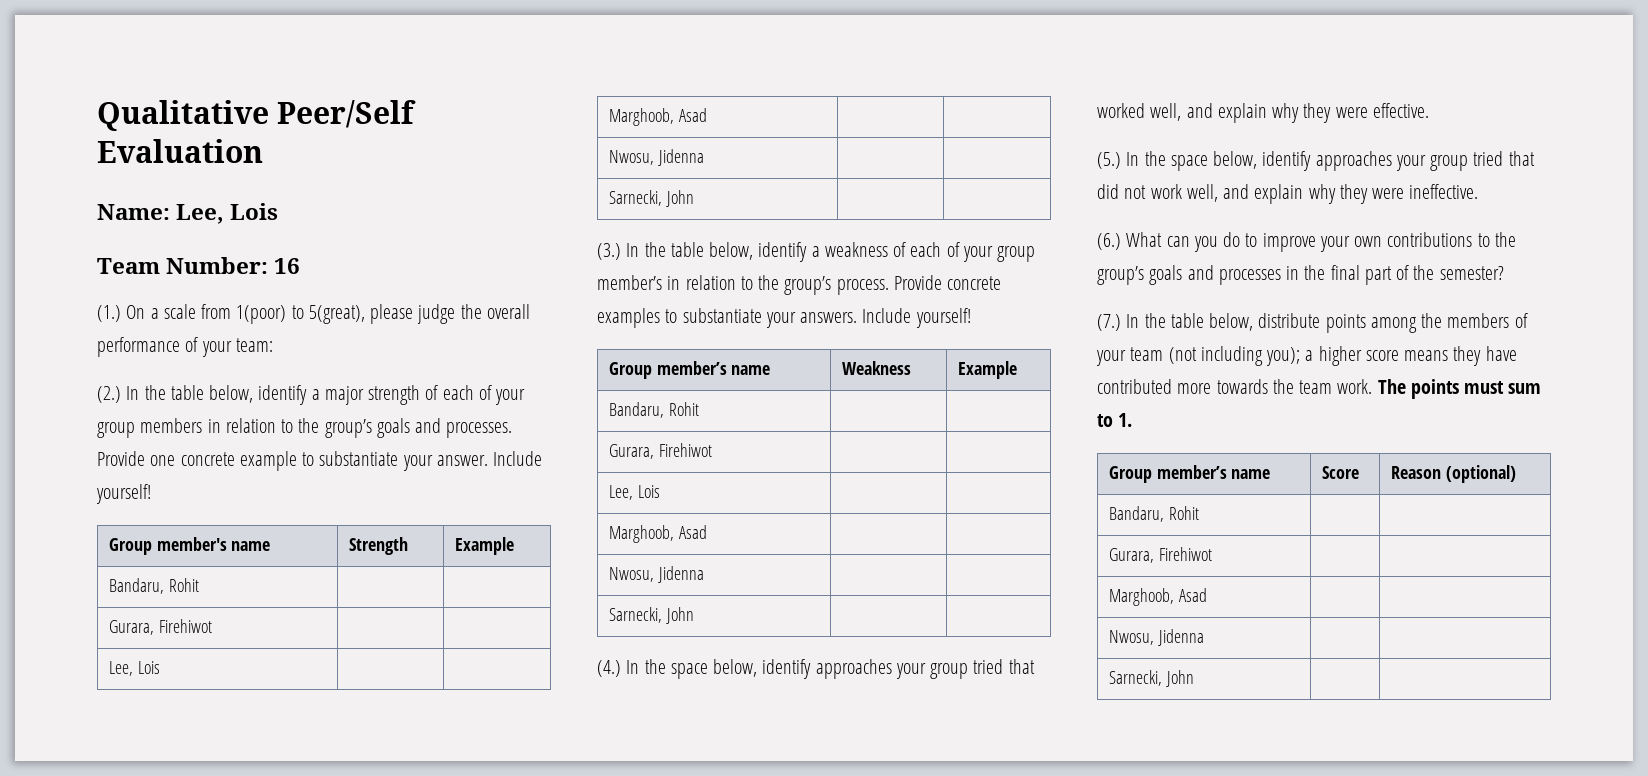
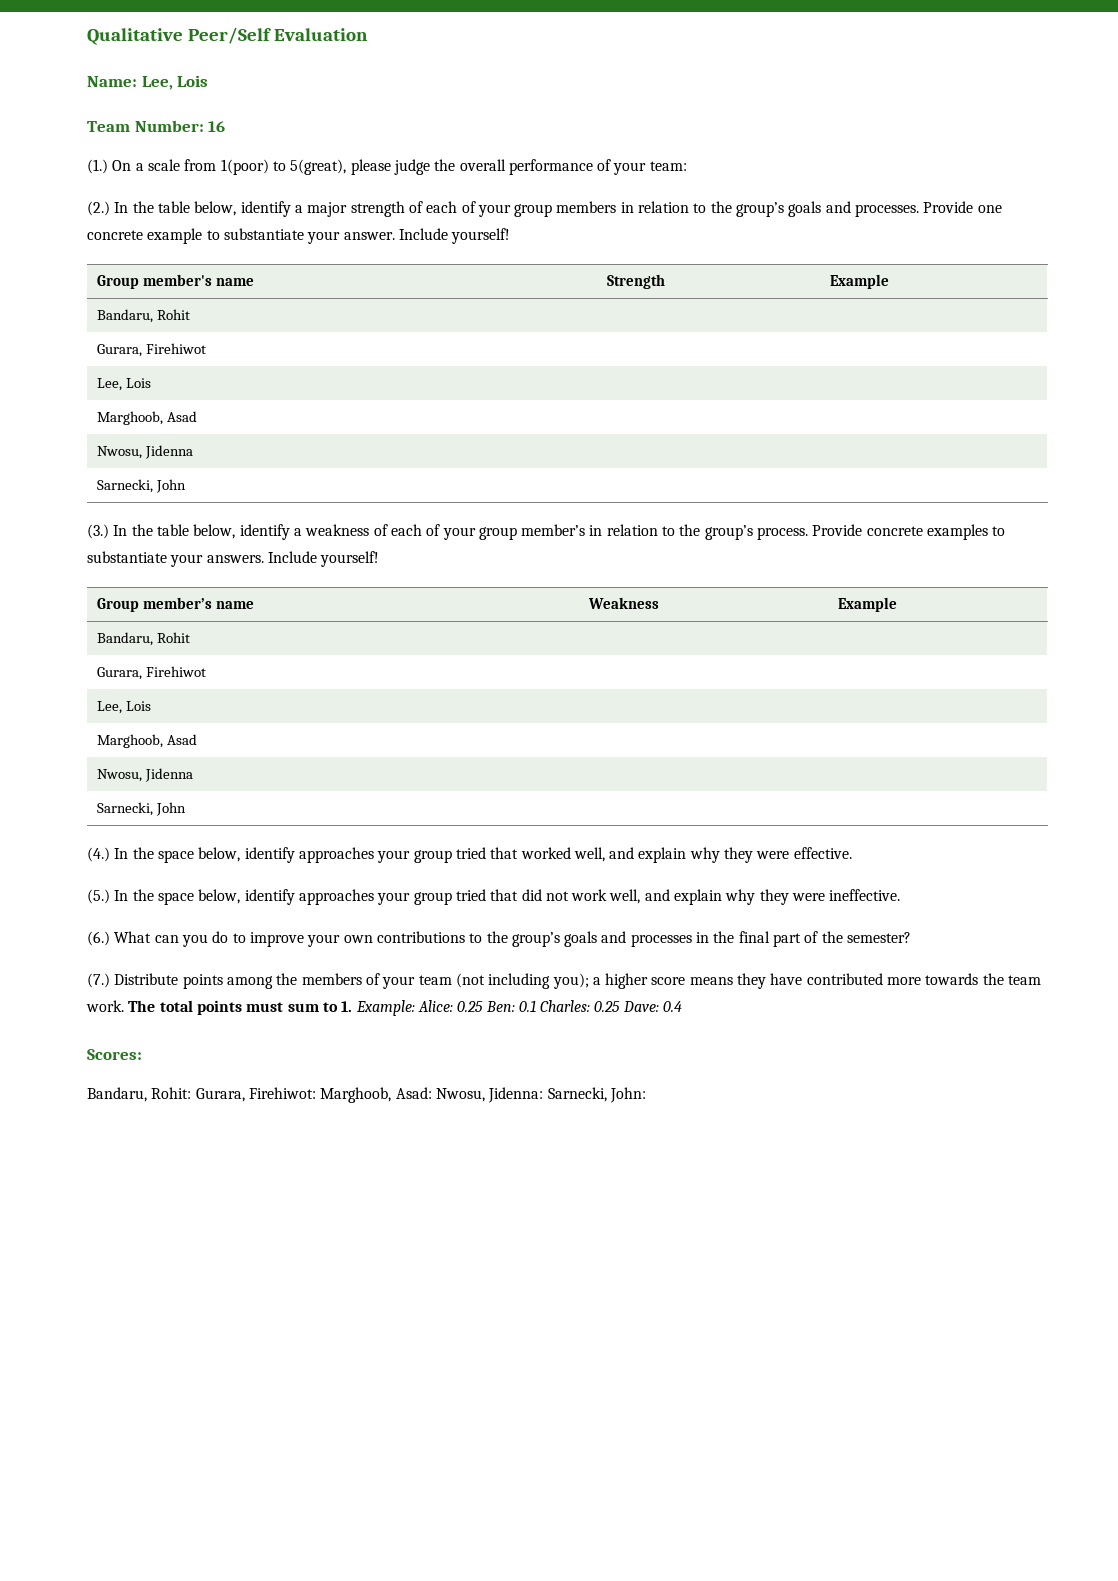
[1126,313,1321,331] In the table below, distribute -> [114,973,179,985] Distribute
(1406, 386) none -> [159,1000,193,1012] total
[1108,465,1271,483] [1321,466,1359,479] [1390,465,1516,483] [1108,506,1199,522] [1108,547,1212,563] [1108,588,1207,606] [1108,629,1204,646] [1108,670,1194,687] // Group member’s name | Score | Reason (optional) // Bandaru, Rohit | | // Gurara, Firehiwot | | // Marghoob, Asad | | // Nwosu, Jidenna | | // Sarnecki, John | | -> [355,1000,683,1016] [87,1049,142,1060] [87,1087,646,1103] Example: Alice: 0.25 Ben: 0.1 Charles: 0.25 Dave: 0.4 // Scores: // Bandaru, Rohit: Gurara, Firehiwot: Marghoob, Asad: Nwosu, Jidenna: Sarnecki, John:

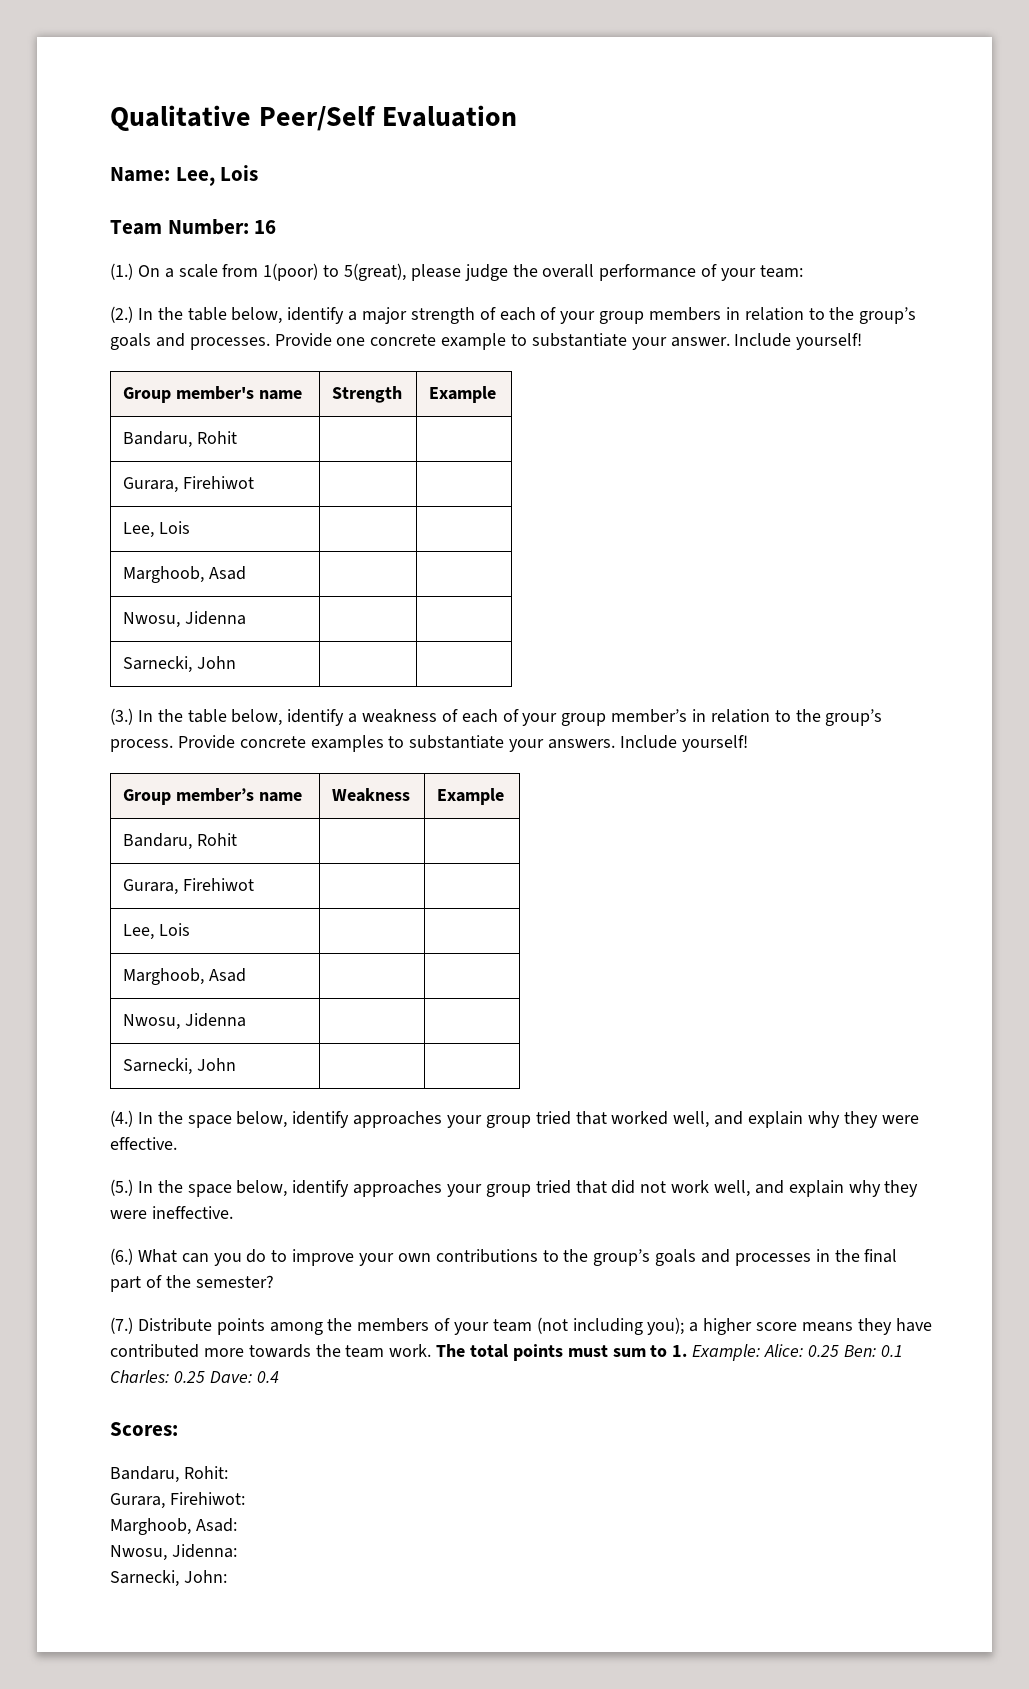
(192, 1093) none -> (228, 1472) //
(316, 1093) none -> (245, 1498) //
(432, 1093) none -> (237, 1525) //
(544, 1095) none -> (237, 1551) //

